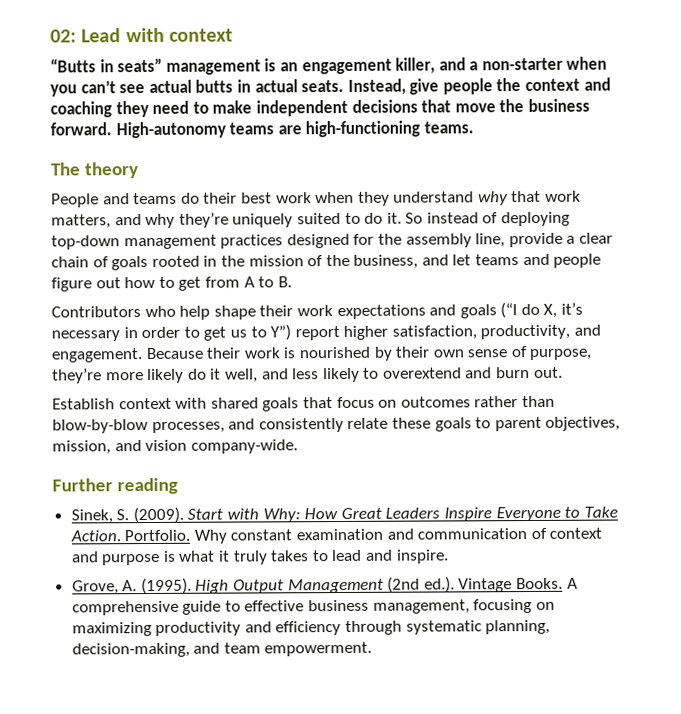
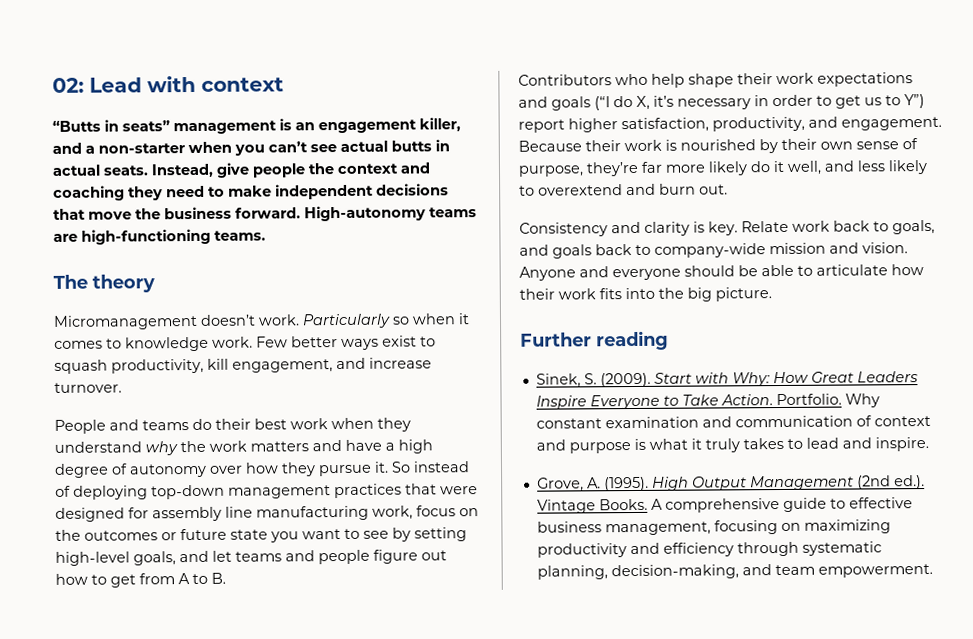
(139, 170) none -> [53,313,470,330] [54,335,436,352] [54,357,432,374] [54,382,122,393] // Micromanagement doesn’t work. Particularly so when it comes to knowledge work. Few better ways exist to squash productivity, kill engagement, and increase turnover.
[511,190,582,203] [51,212,384,229] that work matters, and why they’re uniquely suited to do -> [180,439,433,454] [54,462,372,478] the work matters and have a high degree of autonomy over how they pursue
[286,232,613,249] [51,254,419,271] designed for the assembly line, provide a clear chain of goals rooted in the mission of the business, -> [405,483,478,495] [55,505,479,522] [55,527,467,543] [55,551,176,566] that were designed for assembly line manufacturing work, focus on the outcomes or future state you want to see by setting high-level goals,
(102, 376) none -> [641,161,663,173] far
[52,395,555,412] [52,416,621,434] [52,439,298,455] Establish context with shared goals that focus on outcomes rather than blow-by-blow processes, and consistently relate these goals to parent objectives, mission, and vision company-wide. -> [519,219,935,237] [519,242,908,259] [519,264,924,281] [519,287,772,302] Consistency and clarity is key. Relate work back to goals, and goals back to company-wide mission and vision. Anyone and everyone should be able to articulate how their work fits into the big picture.

